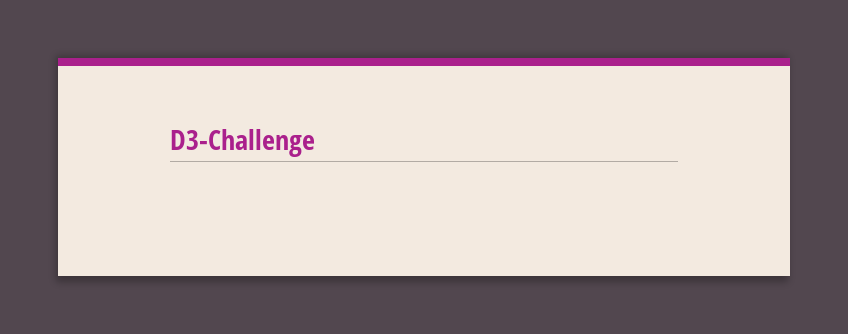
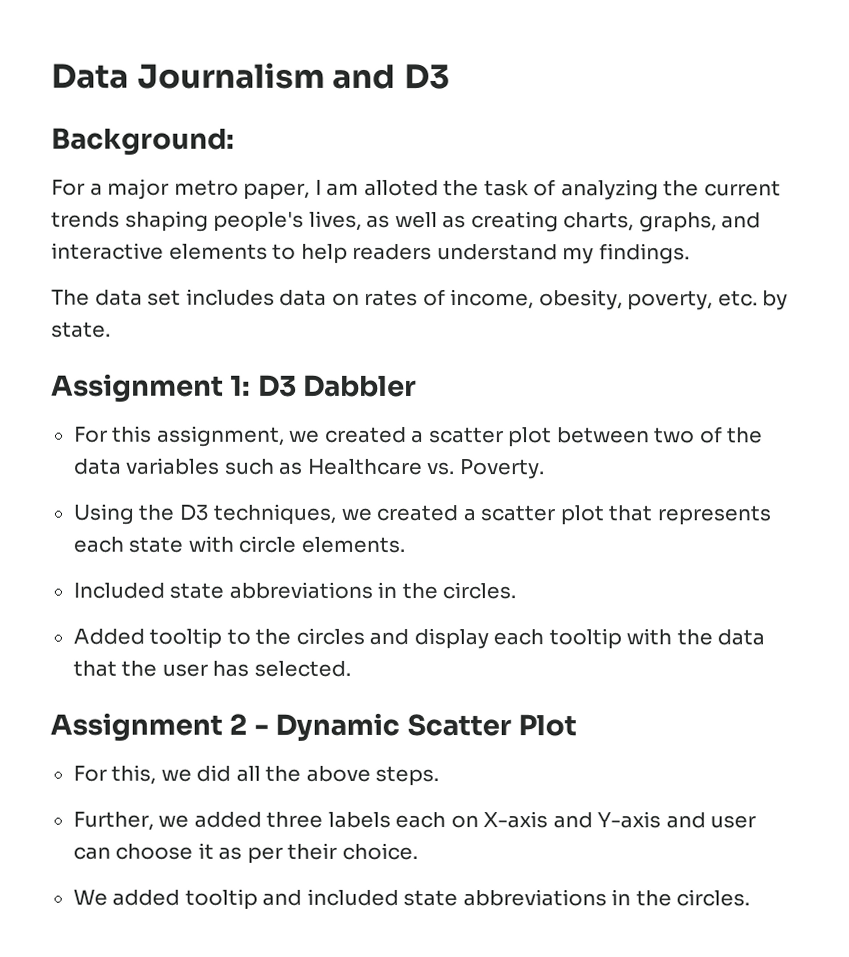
[170,129,315,157] D3-Challenge -> [51,62,450,90] [51,127,235,155] [51,178,781,201] [51,210,762,233] [51,242,690,265] [51,288,789,311] [51,321,111,338] [51,373,418,402] [73,425,764,448] [73,457,545,480] [72,503,771,526] [72,535,405,553] [72,581,517,600] [72,627,766,650] [72,660,351,677] [50,712,578,741] [72,764,440,787] [72,811,757,831] [72,842,418,864] [72,888,751,910] Data Journalism and D3 // Background: // For a major metro paper, I am alloted the task of analyzing the current trends shaping people's lives, as well as creating charts, graphs, and interactive elements to help readers understand my findings. // The data set includes data on rates of income, obesity, poverty, etc. by state. // Assignment 1: D3 Dabbler // For this assignment, we created a scatter plot between two of the data variables such as Healthcare vs. Poverty. // Using the D3 techniques, we created a scatter plot that represents each state with circle elements. // Included state abbreviations in the circles. // Added tooltip to the circles and display each tooltip with the data that the user has selected. // Assignment 2 - Dynamic Scatter Plot // For this, we did all the above steps. // Further, we added three labels each on X-axis and Y-axis and user can choose it as per their choice. // We added tooltip and included state abbreviations in the circles.

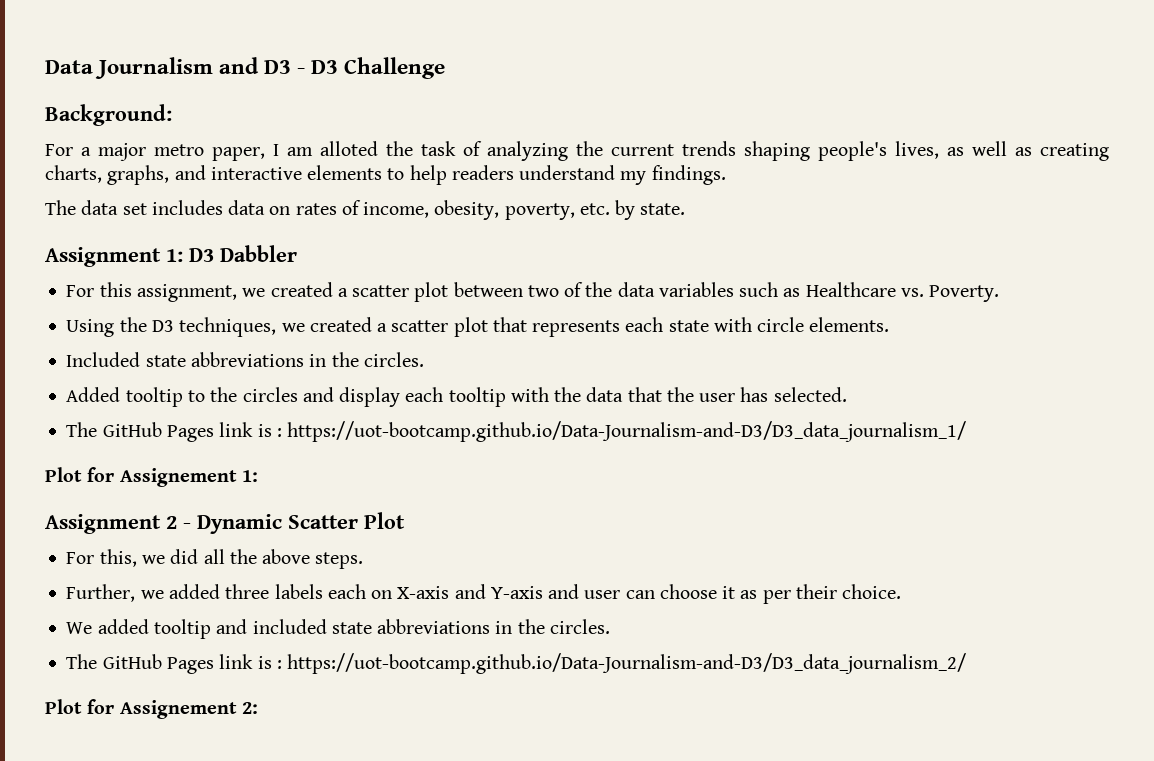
(450, 76) none -> [297,57,446,79] - D3 Challenge
(351, 668) none -> [66,421,967,442] [45,467,258,487] // The GitHub Pages link is : https://uot-bootcamp.github.io/Data-Journalism-and-D3/D3_data_journalism_1/ // Plot for Assignement 1:
(751, 898) none -> [66,653,967,674] [45,699,258,719] // The GitHub Pages link is : https://uot-bootcamp.github.io/Data-Journalism-and-D3/D3_data_journalism_2/ // Plot for Assignement 2:

